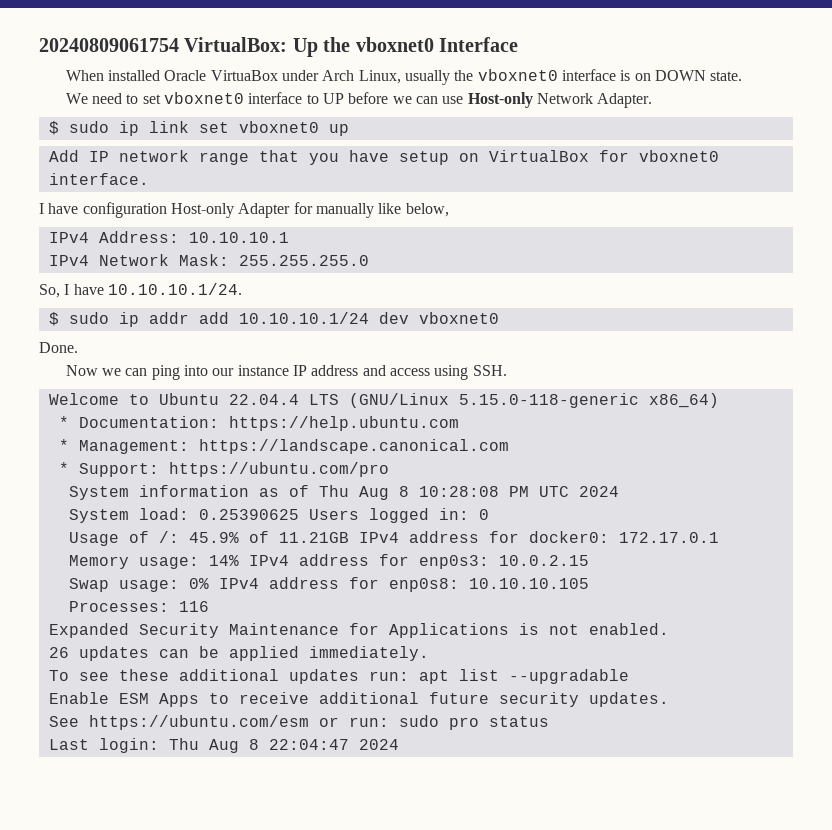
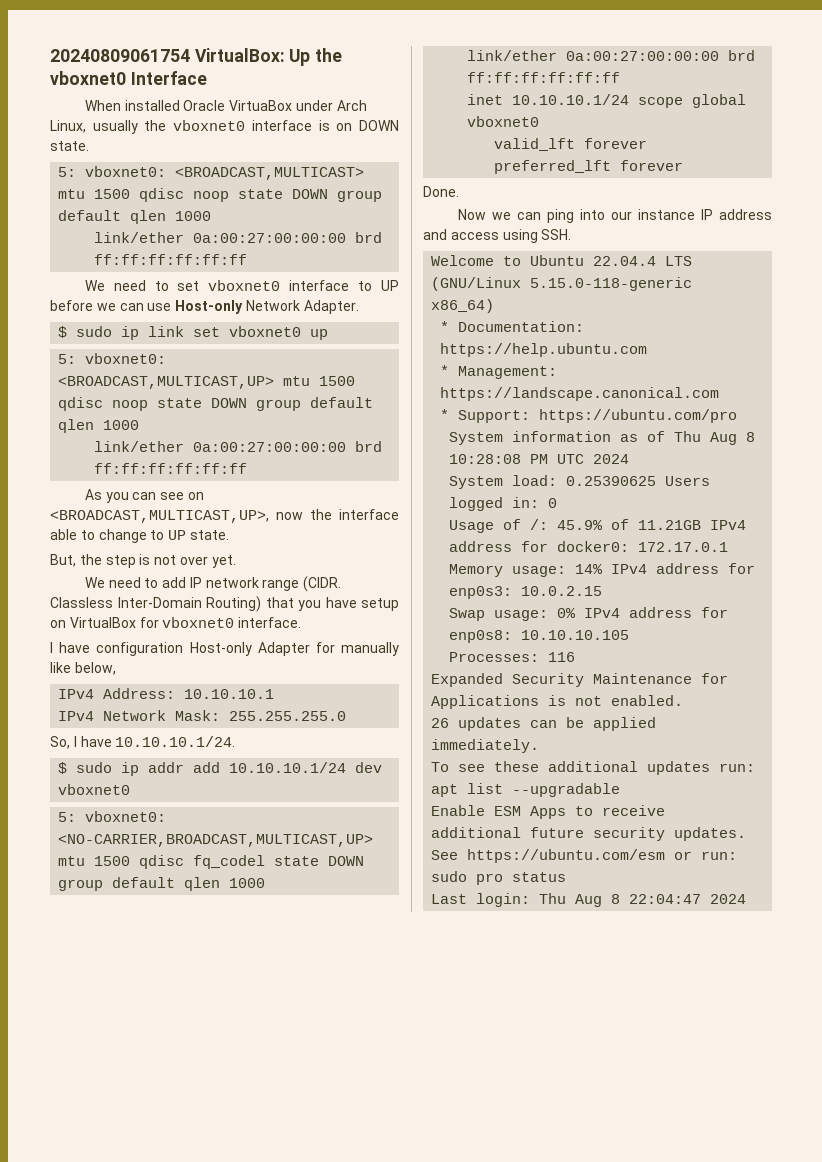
(743, 76) none -> [58,166,365,180] [58,188,383,202] [58,210,212,224] [94,232,383,243] [94,254,248,265] // 5: vboxnet0: <BROADCAST,MULTICAST> mtu 1500 qdisc noop state DOWN group default qlen 1000 // link/ether 0a:00:27:00:00:00 brd ff:ff:ff:ff:ff:ff
[48,150,249,165] Add IP network range -> [58,353,167,364] [58,376,356,389] [58,397,374,411] [58,419,140,433] [94,441,383,452] [94,463,248,474] [84,489,204,503] [50,509,399,523] [50,529,229,543] [50,554,236,568] [84,576,342,592] [50,596,261,612] 5: vboxnet0: <BROADCAST,MULTICAST,UP> mtu 1500 qdisc noop state DOWN group default qlen 1000 // link/ether 0a:00:27:00:00:00 brd ff:ff:ff:ff:ff:ff // As you can see on <BROADCAST,MULTICAST,UP>, now the interface able to change to UP state. // But, the step is not over yet. // We need to add IP network range (CIDR. Classless Inter-Domain Routing)
(499, 318) none -> [58,811,167,822] [58,834,374,847] [58,855,365,869] [58,877,266,891] [467,50,756,61] [467,72,621,83] [467,94,747,108] [467,116,540,127] [494,138,648,151] [494,160,684,174] // 5: vboxnet0: <NO-CARRIER,BROADCAST,MULTICAST,UP> mtu 1500 qdisc fq_codel state DOWN group default qlen 1000 // link/ether 0a:00:27:00:00:00 brd ff:ff:ff:ff:ff:ff // inet 10.10.10.1/24 scope global vboxnet0 // valid_lft forever preferred_lft forever

